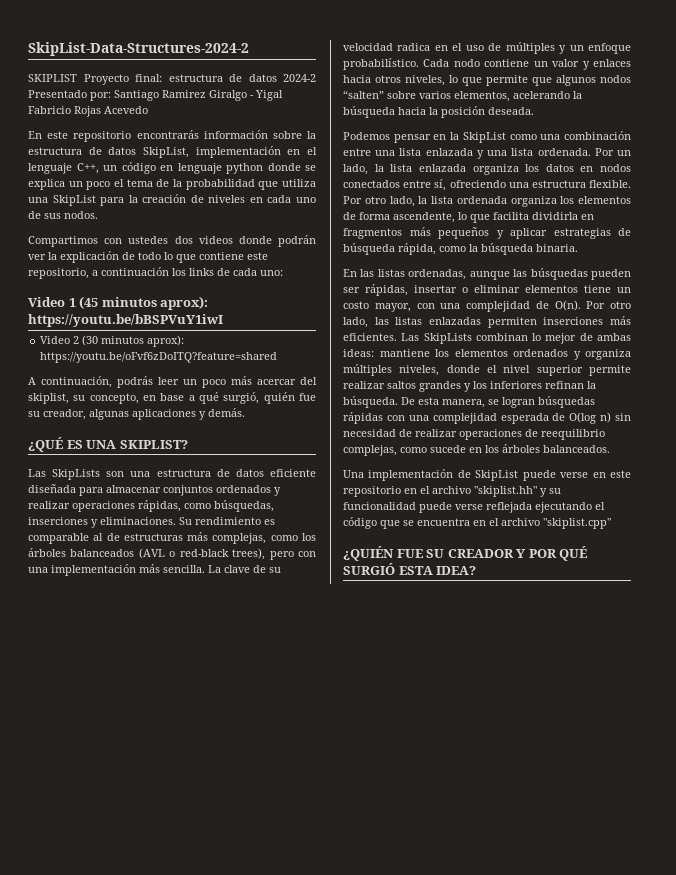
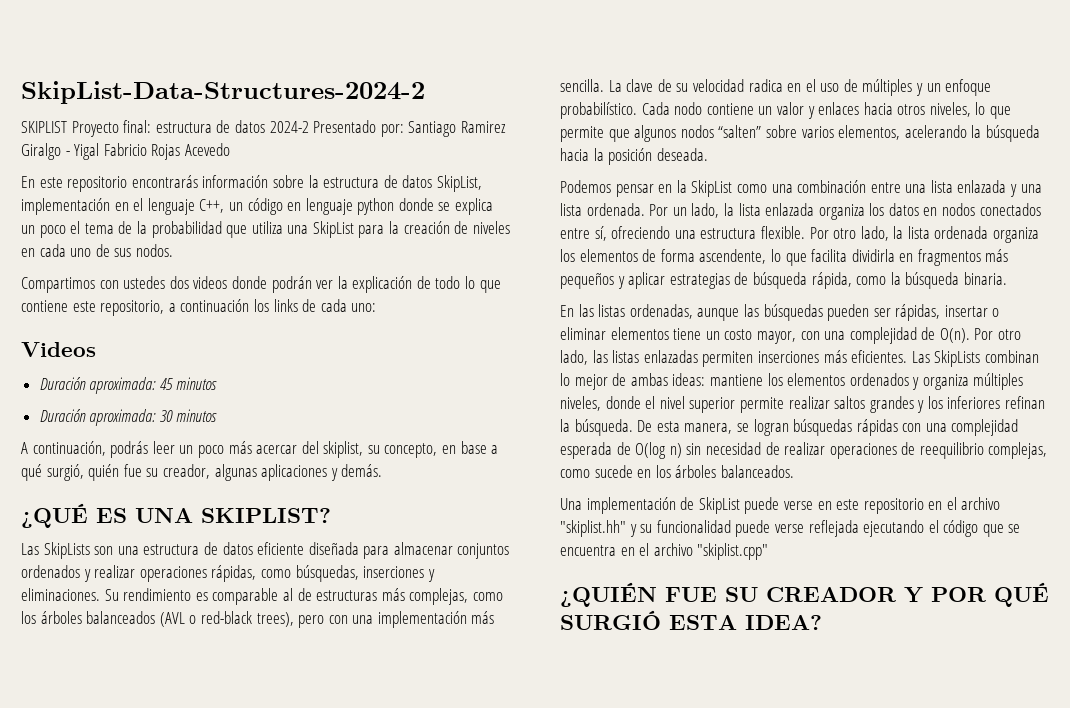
[28,296,209,310] [28,314,223,327] [40,335,185,347] [40,352,278,363] Video 1 (45 minutos aprox): https://youtu.be/bBSPVuY1iwI // Video 2 (30 minutos aprox): https://youtu.be/oFvf6zDoITQ?feature=shared -> [21,342,96,357] [39,377,218,394] [39,409,218,426] Videos // Duración aproximada: 45 minutos // Duración aproximada: 30 minutos

